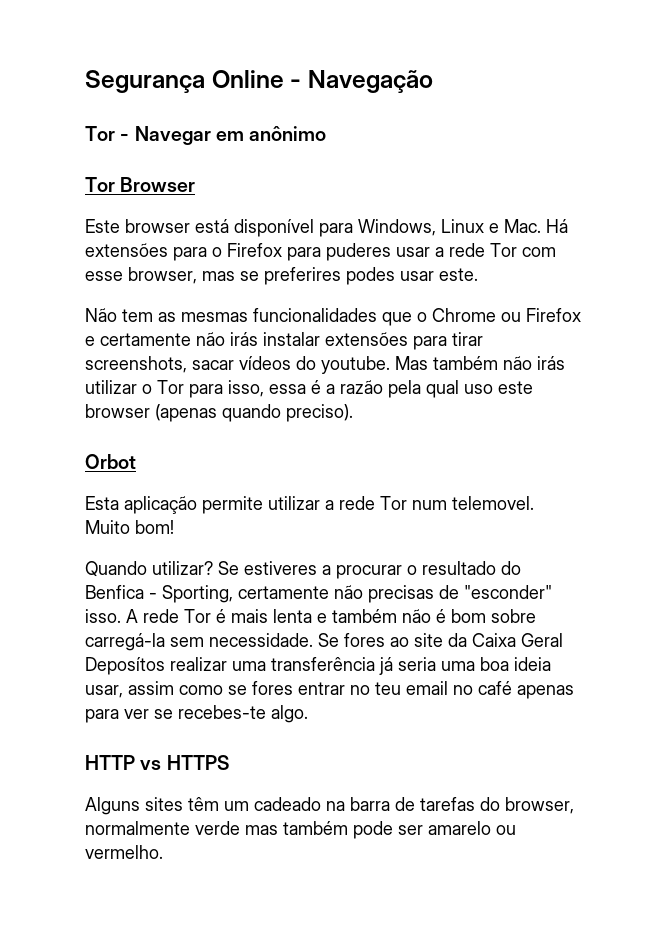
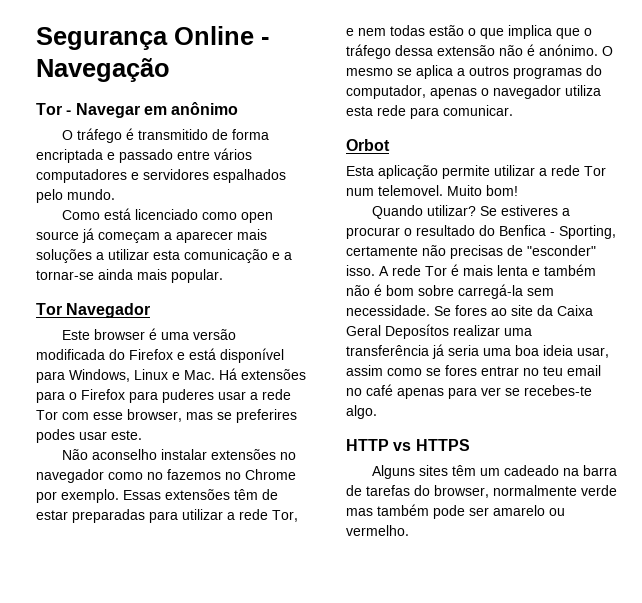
[85,177,196,192] // Tor Browser -> [61,128,269,143] [36,148,252,163] [36,169,286,183] [36,189,115,203] [61,208,273,223] [36,228,267,243] [36,249,292,263] [36,269,223,283] [36,303,151,318] // O tráfego é transmitido de forma encriptada e passado entre vários computadores e servidores espalhados pelo mundo. // Como está licenciado como open source já começam a aparecer mais soluções a utilizar esta comunicação e a tornar-se ainda mais popular. // Tor Navegador
(190, 226) none -> [148,328,236,340] [36,349,185,360] é uma versão modificada do Firefox e
[122,308,581,326] [85,332,483,350] [85,356,565,374] [85,380,533,398] [85,404,353,422] tem as mesmas funcionalidades que o Chrome ou Firefox e certamente não irás instalar extensões para tirar screenshots, sacar vídeos do youtube. Mas também não irás utilizar o Tor para isso, essa é a razão pela qual uso este browser (apenas quando preciso). -> [91,449,296,460] [36,469,296,483] [36,489,278,503] [36,509,298,523] [346,25,592,39] [346,44,613,59] [346,65,602,79] [346,85,601,99] [346,105,513,119] aconselho instalar extensões no navegador como no fazemos no Chrome por exemplo. Essas extensões têm de estar preparadas para utilizar a rede Tor, e nem todas estão o que implica que o tráfego dessa extensão não é anónimo. O mesmo se aplica a outros programas do computador, apenas o navegador utiliza esta rede para comunicar.

